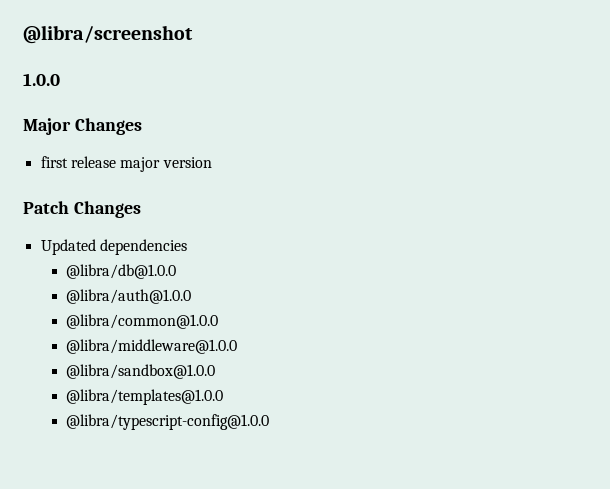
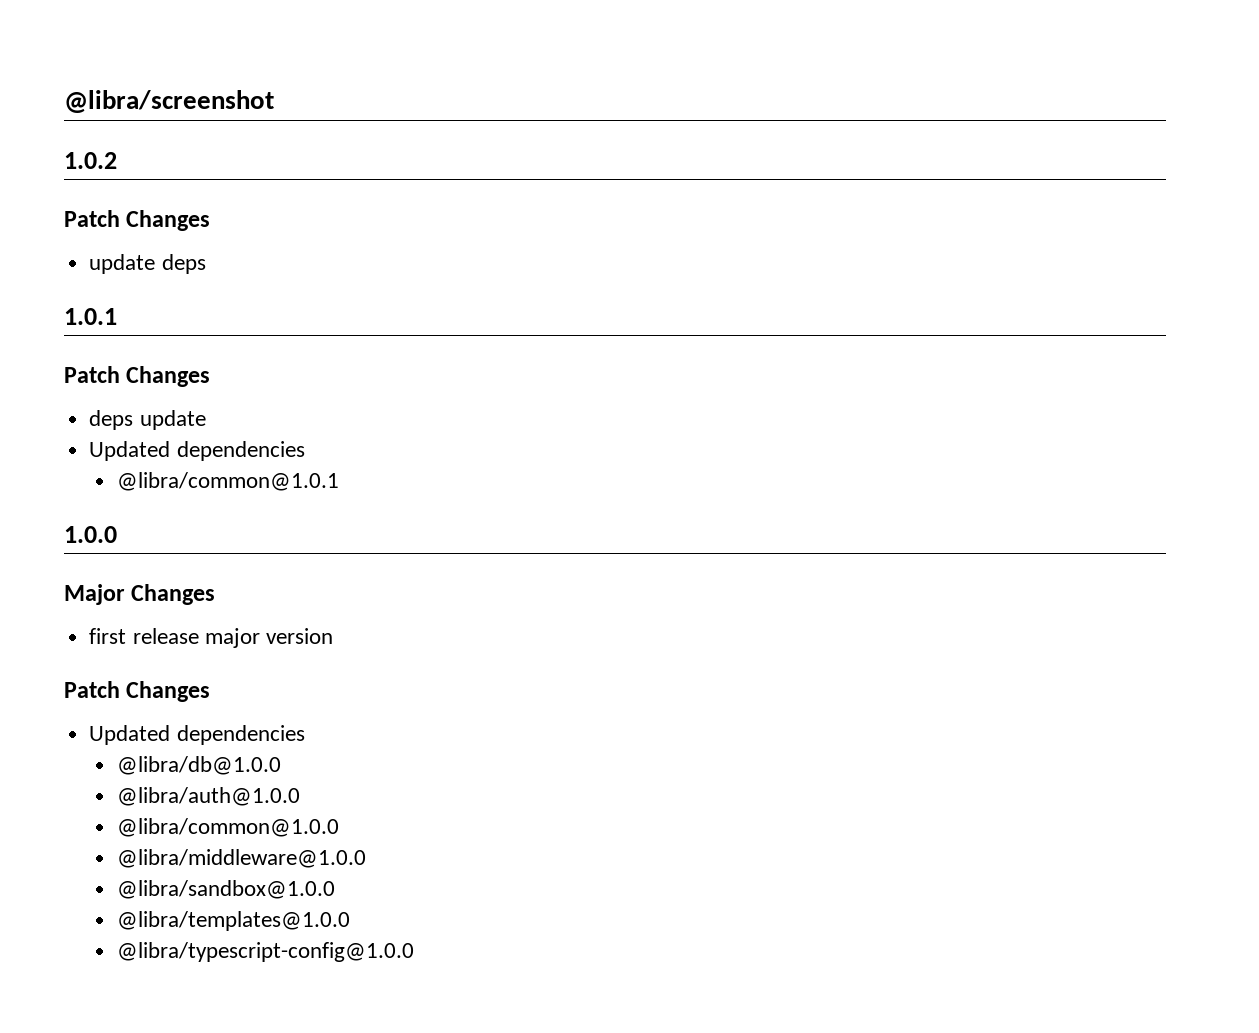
(193, 34) none -> [64,152,117,169] [64,210,211,231] [89,254,206,274] [64,308,117,325] [64,366,211,387] [89,410,206,430] [89,441,305,461] [116,472,339,491] // 1.0.2 // Patch Changes // update deps // 1.0.1 // Patch Changes // deps update // Updated dependencies // @libra/common@1.0.1

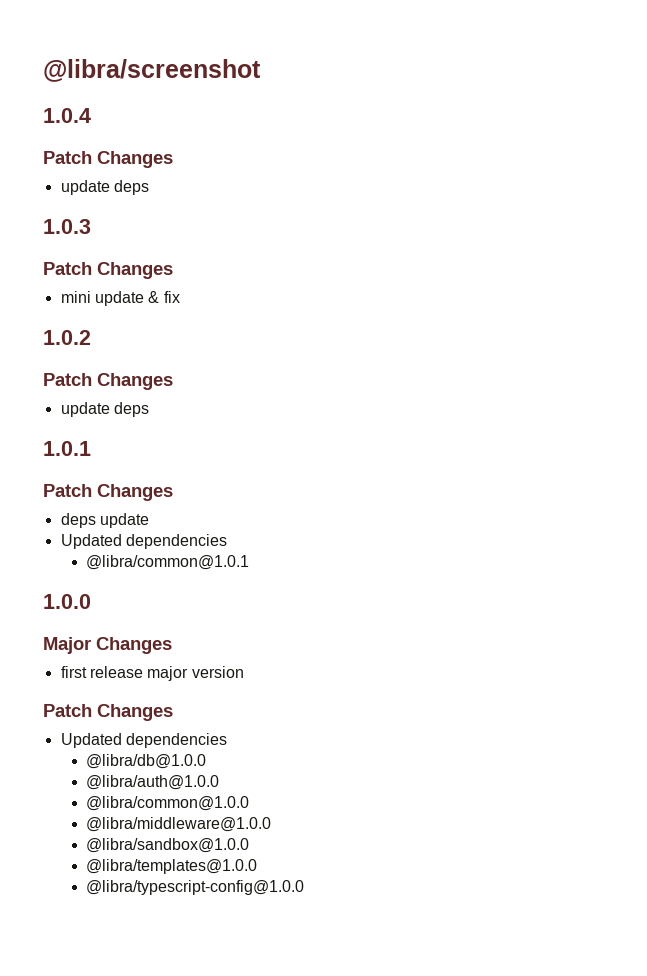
(274, 101) none -> [43,108,91,123] [43,151,173,168] [60,180,149,195] [43,219,91,234] [43,262,173,279] [60,291,180,306] // 1.0.4 // Patch Changes // update deps // 1.0.3 // Patch Changes // mini update & fix

